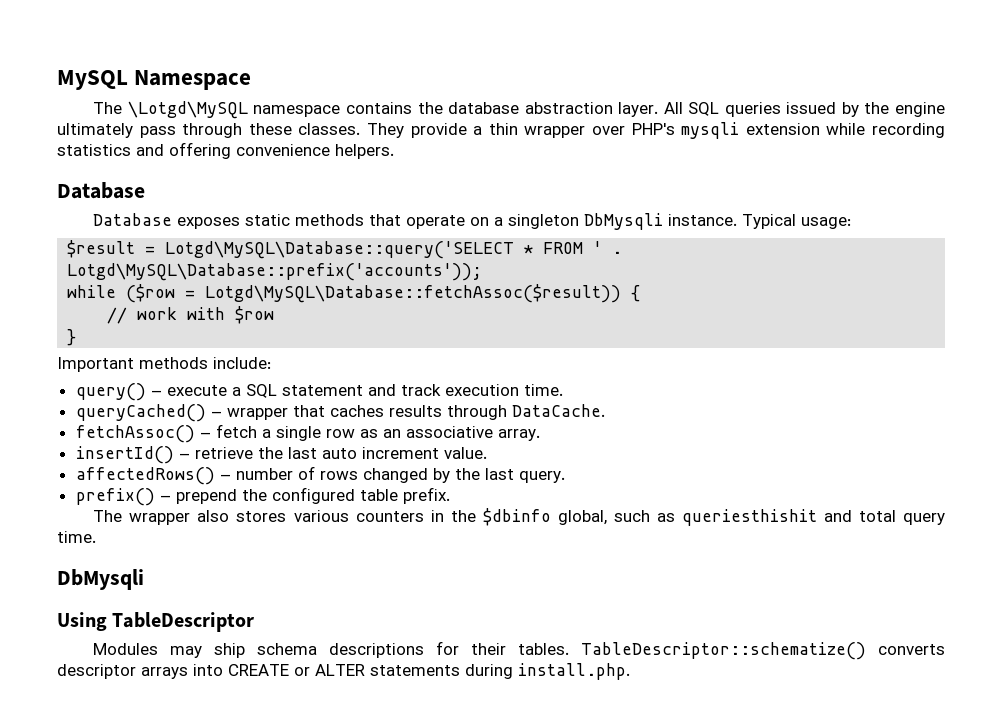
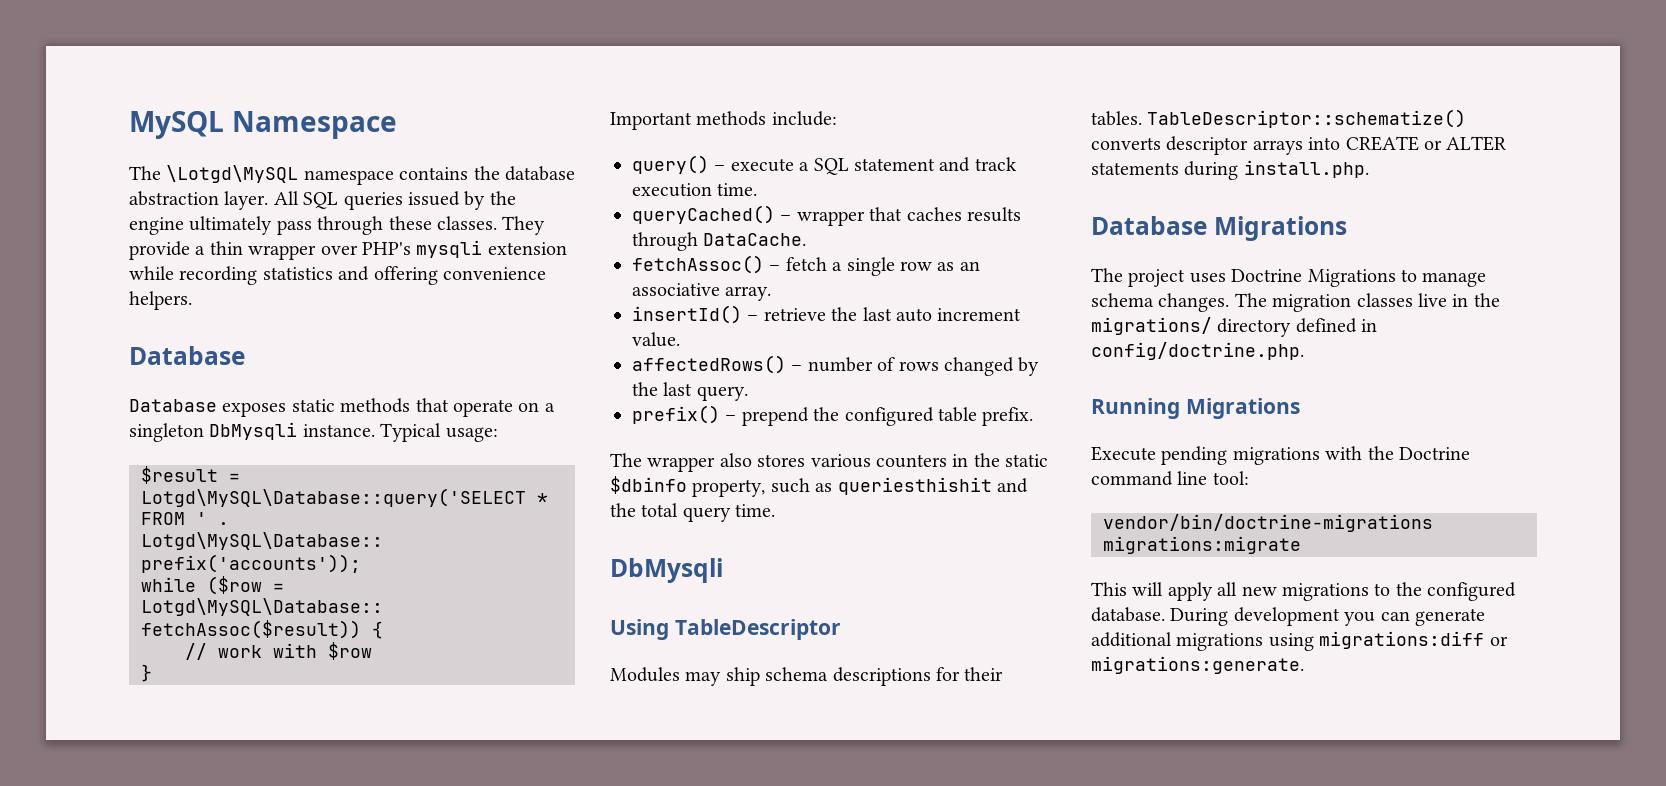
[482,508,607,526] $dbinfo global, -> [1005,454,1049,467] [610,476,766,497] static $dbinfo property,
(852, 516) none -> [610,503,636,517] the
(630, 671) none -> [1091,216,1347,241] [1091,268,1487,287] [1091,293,1500,312] [1091,317,1378,337] [1091,342,1304,360] [1091,398,1300,419] [1091,446,1470,465] [1091,471,1249,486] [1103,514,1433,532] [1103,536,1301,554] [1091,582,1517,601] [1091,607,1485,626] [1091,631,1508,651] [1091,656,1304,674] // Database Migrations // The project uses Doctrine Migrations to manage schema changes. The migration classes live in the migrations/ directory defined in config/doctrine.php. // Running Migrations // Execute pending migrations with the Doctrine command line tool: // vendor/bin/doctrine-migrations migrations:migrate // This will apply all new migrations to the configured database. During development you can generate additional migrations using migrations:diff or migrations:generate.

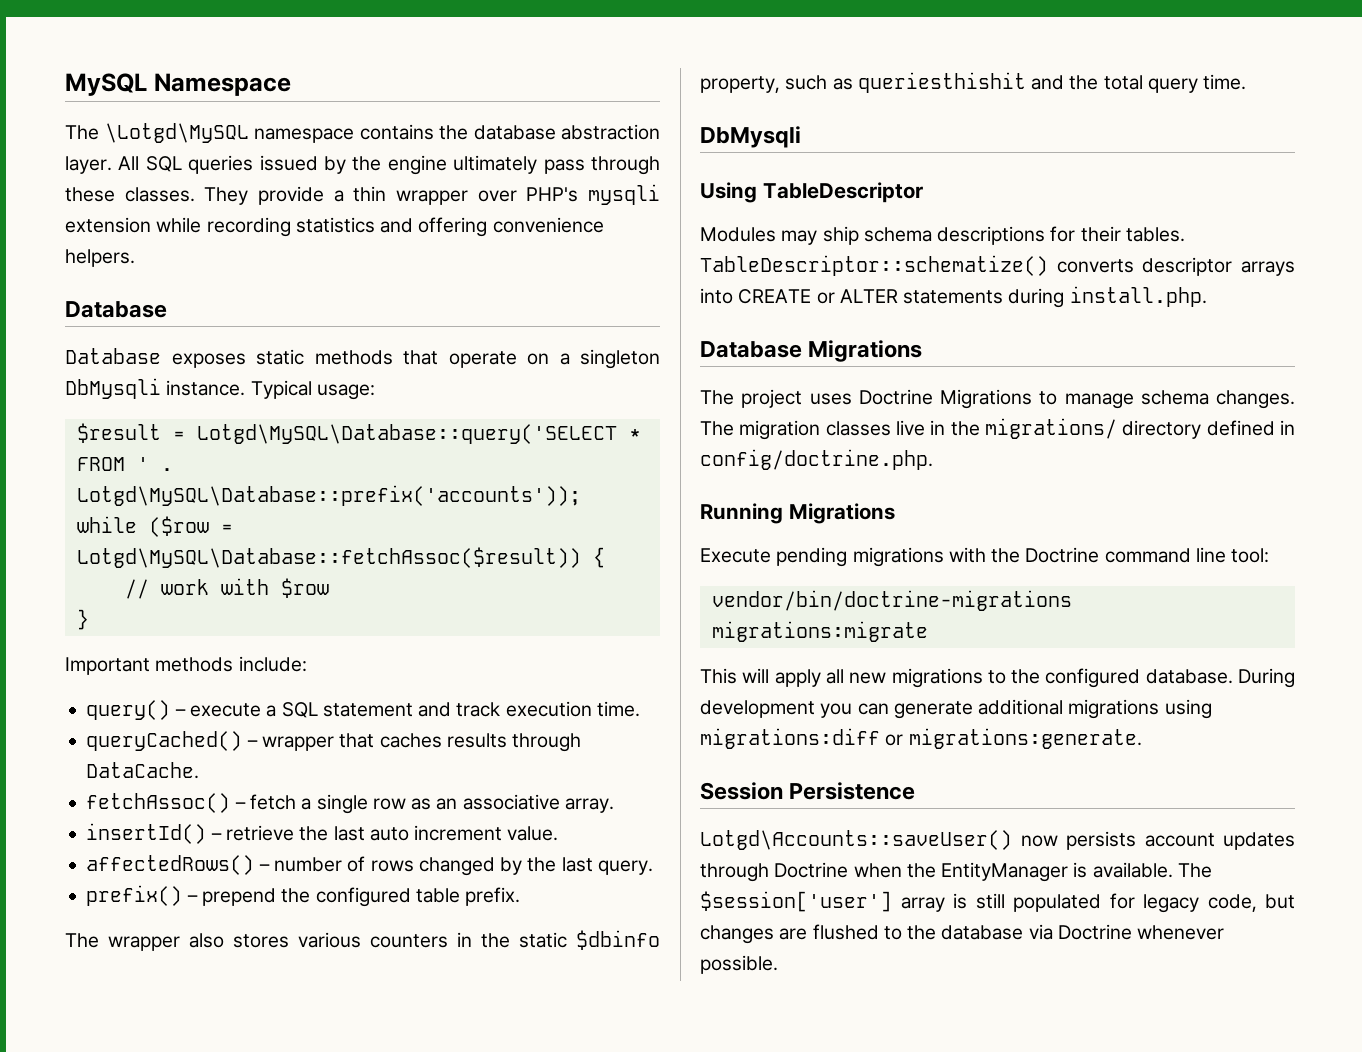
(1304, 665) none -> [700,782,916,800] [700,830,1295,850] [700,862,1212,882] [700,891,1295,913] [700,924,1225,944] [700,955,778,974] // Session Persistence // Lotgd\Accounts::saveUser() now persists account updates through Doctrine when the EntityManager is available. The $session['user'] array is still populated for legacy code, but changes are flushed to the database via Doctrine whenever possible.

